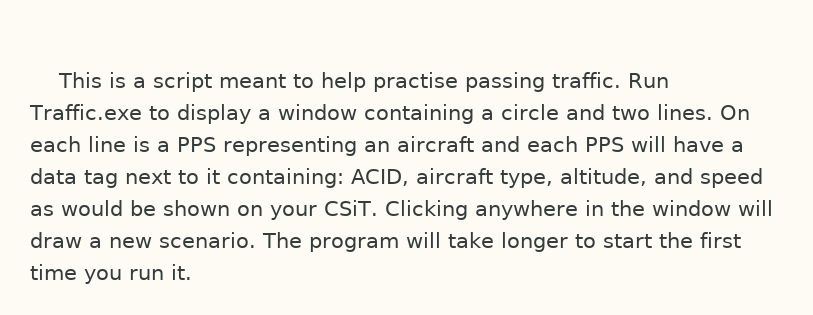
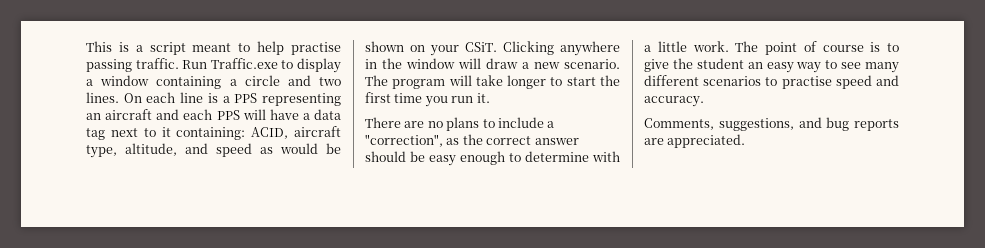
(192, 272) none -> [365,117,555,131] [365,134,579,147] [365,151,620,166] [644,41,899,55] [644,58,899,73] [644,75,899,89] [644,96,704,107] [644,117,899,131] [644,134,746,148] // There are no plans to include a "correction", as the correct answer should be easy enough to determine with a little work. The point of course is to give the student an easy way to see many different scenarios to practise speed and accuracy. // Comments, suggestions, and bug reports are appreciated.

